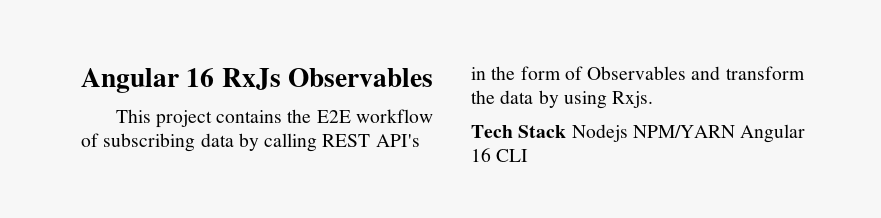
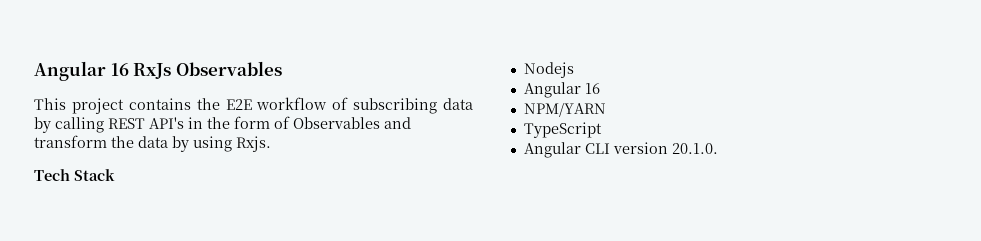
(567, 131) none -> (115, 175) //
[632,124,806,143] [471,148,529,162] NPM/YARN Angular 16 CLI -> [523,82,600,98] [523,103,606,117] [523,122,602,138] [523,142,718,158] // Angular 16 // NPM/YARN // TypeScript // Angular CLI version 20.1.0.

